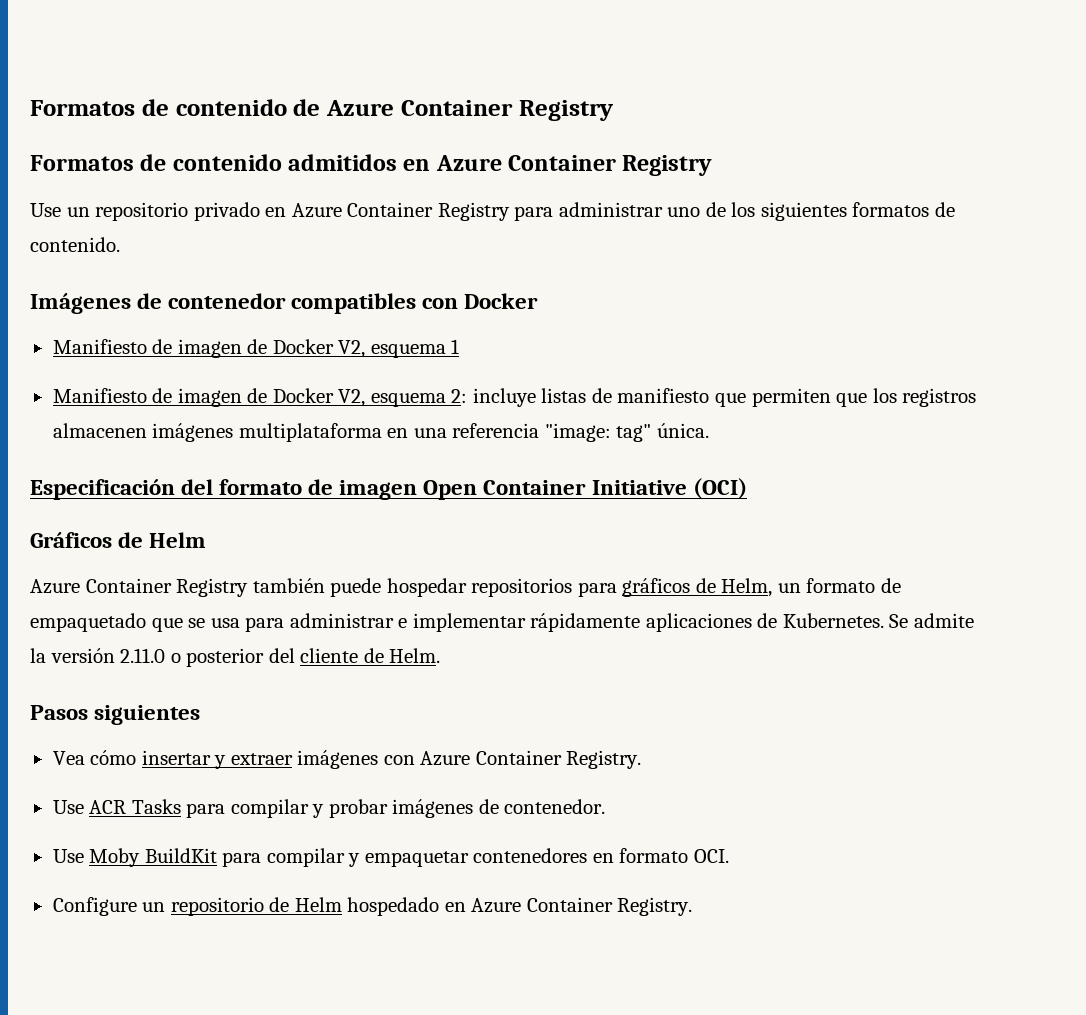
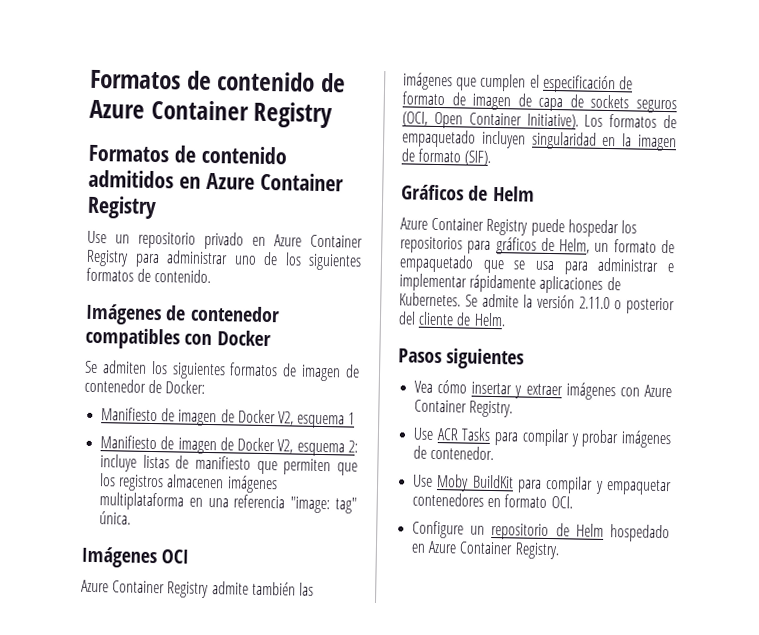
(539, 301) none -> [84,360,360,382] [84,378,206,394] // Se admiten los siguientes formatos de imagen de contenedor de Docker:
[30,478,747,500] Especificación del formato de imagen Open Container Initiative (OCI) -> [81,546,190,569] [81,579,314,599] [403,72,633,94] [402,91,677,114] [402,111,677,130] [402,129,677,152] [401,148,492,166] Imágenes OCI // Azure Container Registry admite también las imágenes que cumplen el especificación de formato de imagen de capa de sockets seguros (OCI, Open Container Initiative). Los formatos de empaquetado incluyen singularidad en la imagen de formato (SIF).
[252,578,325,593] también -> (529, 227) none
(467, 587) none -> [620,220,637,234] los

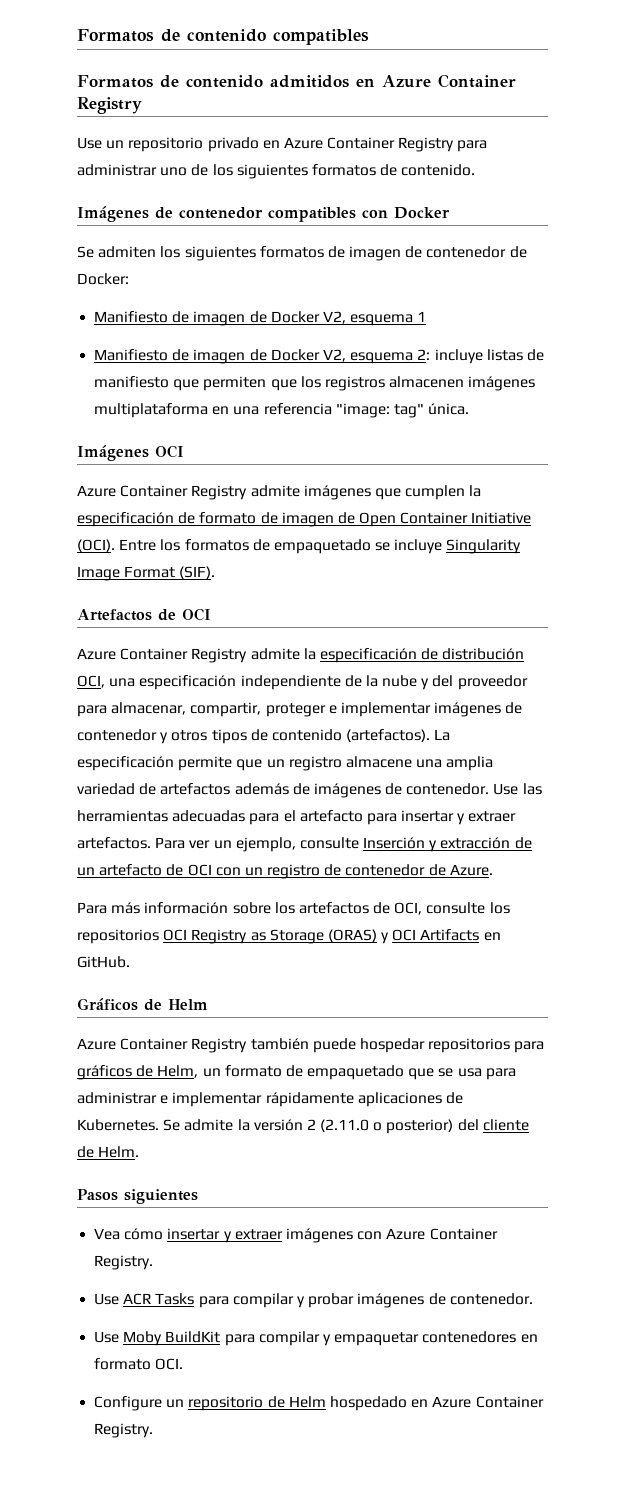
[90,69,346,93] [89,99,334,129] Formatos de contenido de Azure Container Registry -> [77,29,369,45] Formatos de contenido compatibles
[251,581,314,596] también las -> (300, 491) none
[529,74,540,88] el -> [469,485,482,497] la
[538,94,677,114] [402,111,677,130] [402,129,677,152] [401,148,492,166] capa de sockets seguros (OCI, Open Container Initiative). Los formatos de empaquetado incluyen singularidad en la imagen de formato (SIF). -> [359,512,532,527] [77,539,522,554] [77,566,216,581] [77,608,211,621] [77,648,525,663] [77,675,528,690] [77,702,523,717] [77,729,451,744] [77,756,494,771] [77,783,542,798] [77,810,517,825] [77,837,532,852] [77,864,493,879] [77,902,510,915] [77,929,501,944] [77,956,130,968] Open Container Initiative (OCI). Entre los formatos de empaquetado se incluye Singularity Image Format (SIF). // Artefactos de OCI // Azure Container Registry admite la especificación de distribución OCI, una especificación independiente de la nube y del proveedor para almacenar, compartir, proteger e implementar imágenes de contenedor y otros tipos de contenido (artefactos). La especificación permite que un registro almacene una amplia variedad de artefactos además de imágenes de contenedor. Use las herramientas adecuadas para el artefacto para insertar y extraer artefactos. Para ver un ejemplo, consulte Inserción y extracción de un artefacto de OCI con un registro de contenedor de Azure. // Para más información sobre los artefactos de OCI, consulte los repositorios OCI Registry as Storage (ORAS) y OCI Artifacts en GitHub.
(529, 227) none -> [250,1038,309,1050] también
[620,220,637,234] los -> (425, 1045) none
[579,296,675,315] 2.11.0 o posterior -> [306,1119,454,1134] 2 (2.11.0 o posterior)

